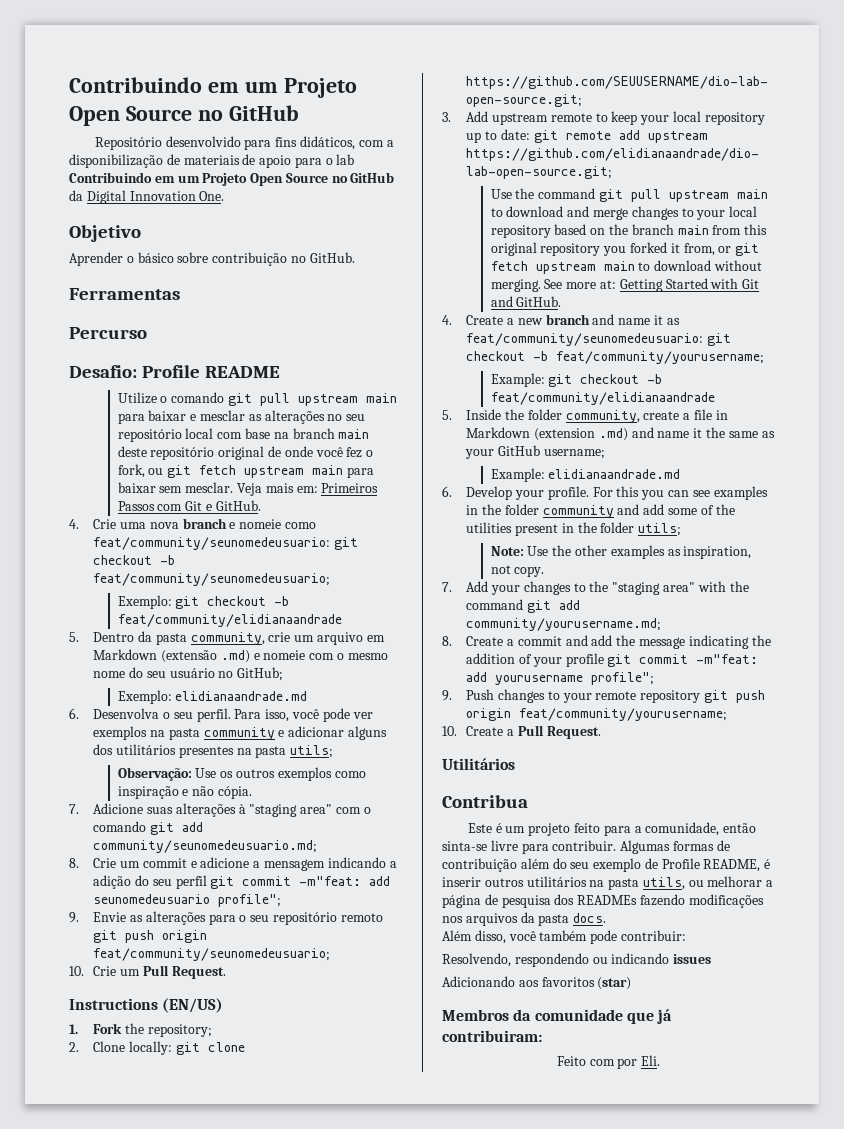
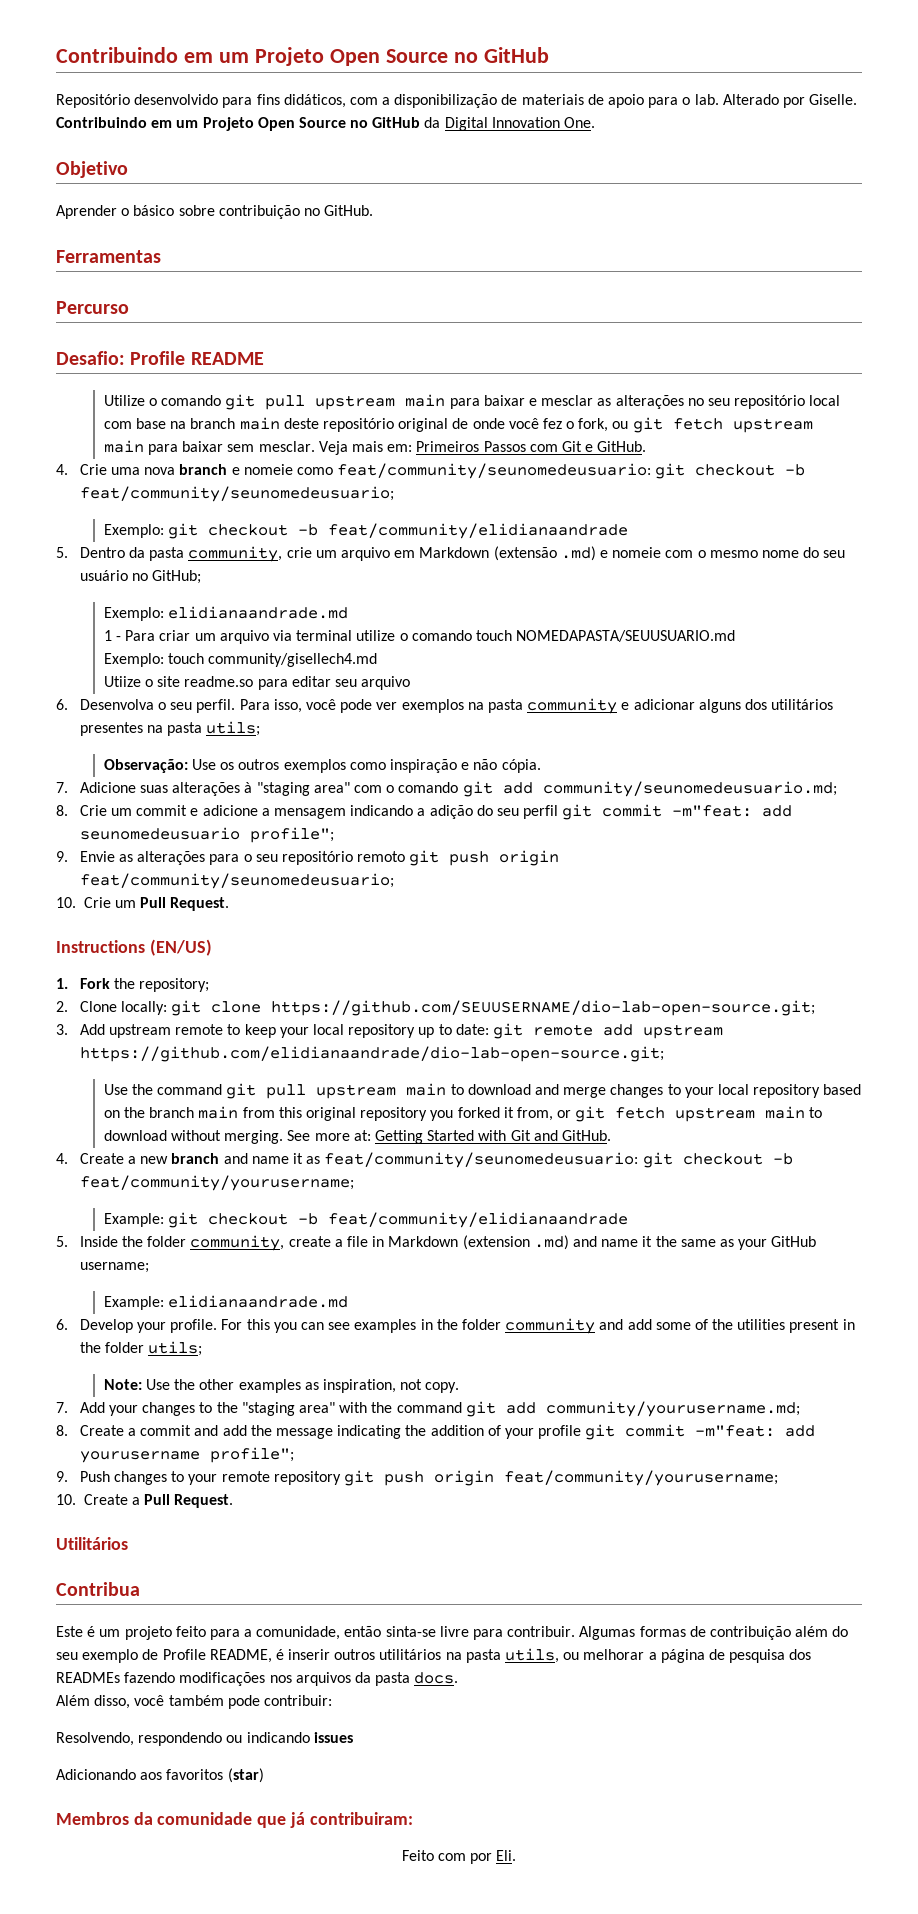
[336,154,355,165] lab -> [694,94,858,108] lab. Alterado por Giselle.
(308, 696) none -> [103,630,736,644] [103,653,378,667] [103,676,411,690] // 1 - Para criar um arquivo via terminal utilize o comando touch NOMEDAPASTA/SEUUSUARIO.md // Exemplo: touch community/gisellech4.md // Utiize o site readme.so para editar seu arquivo

